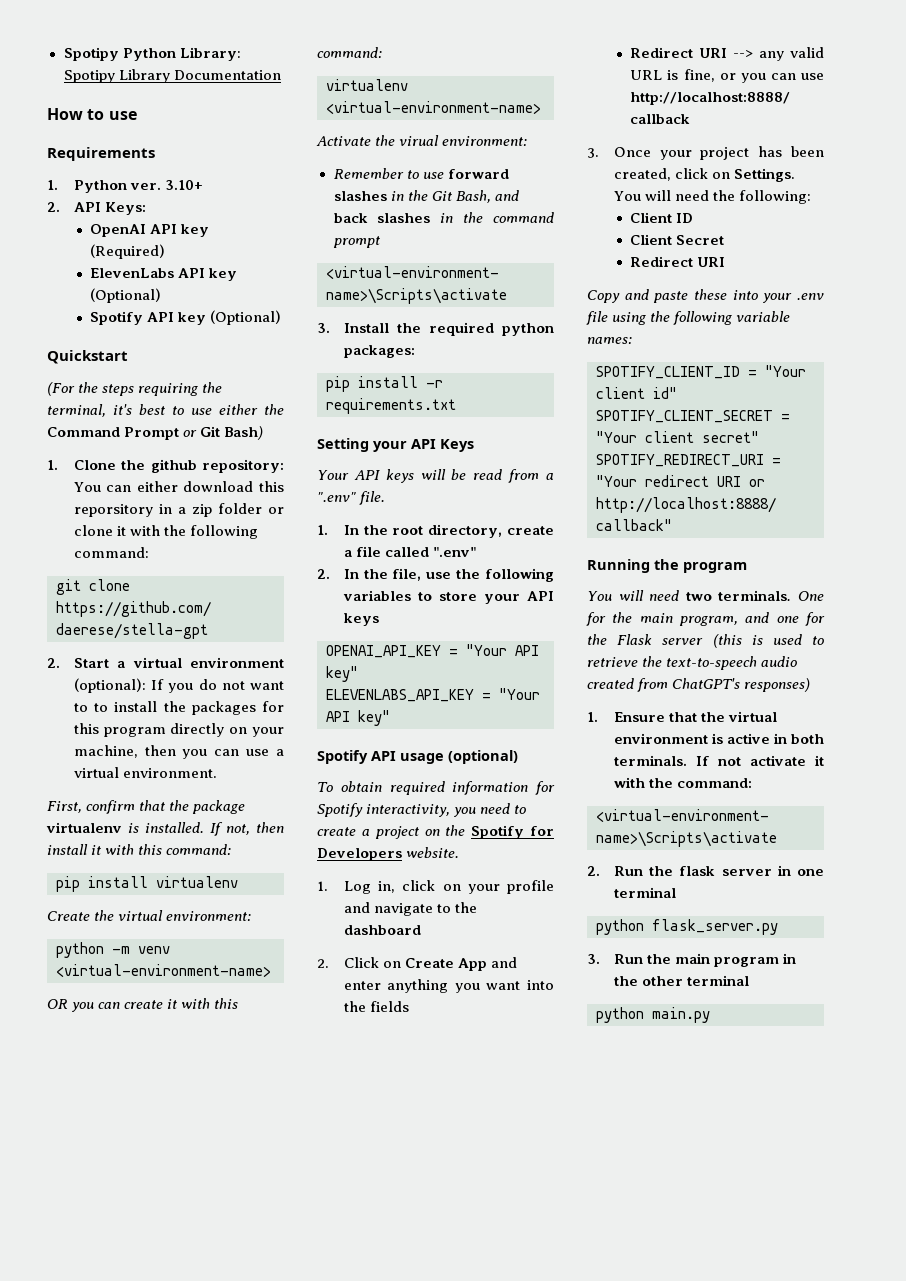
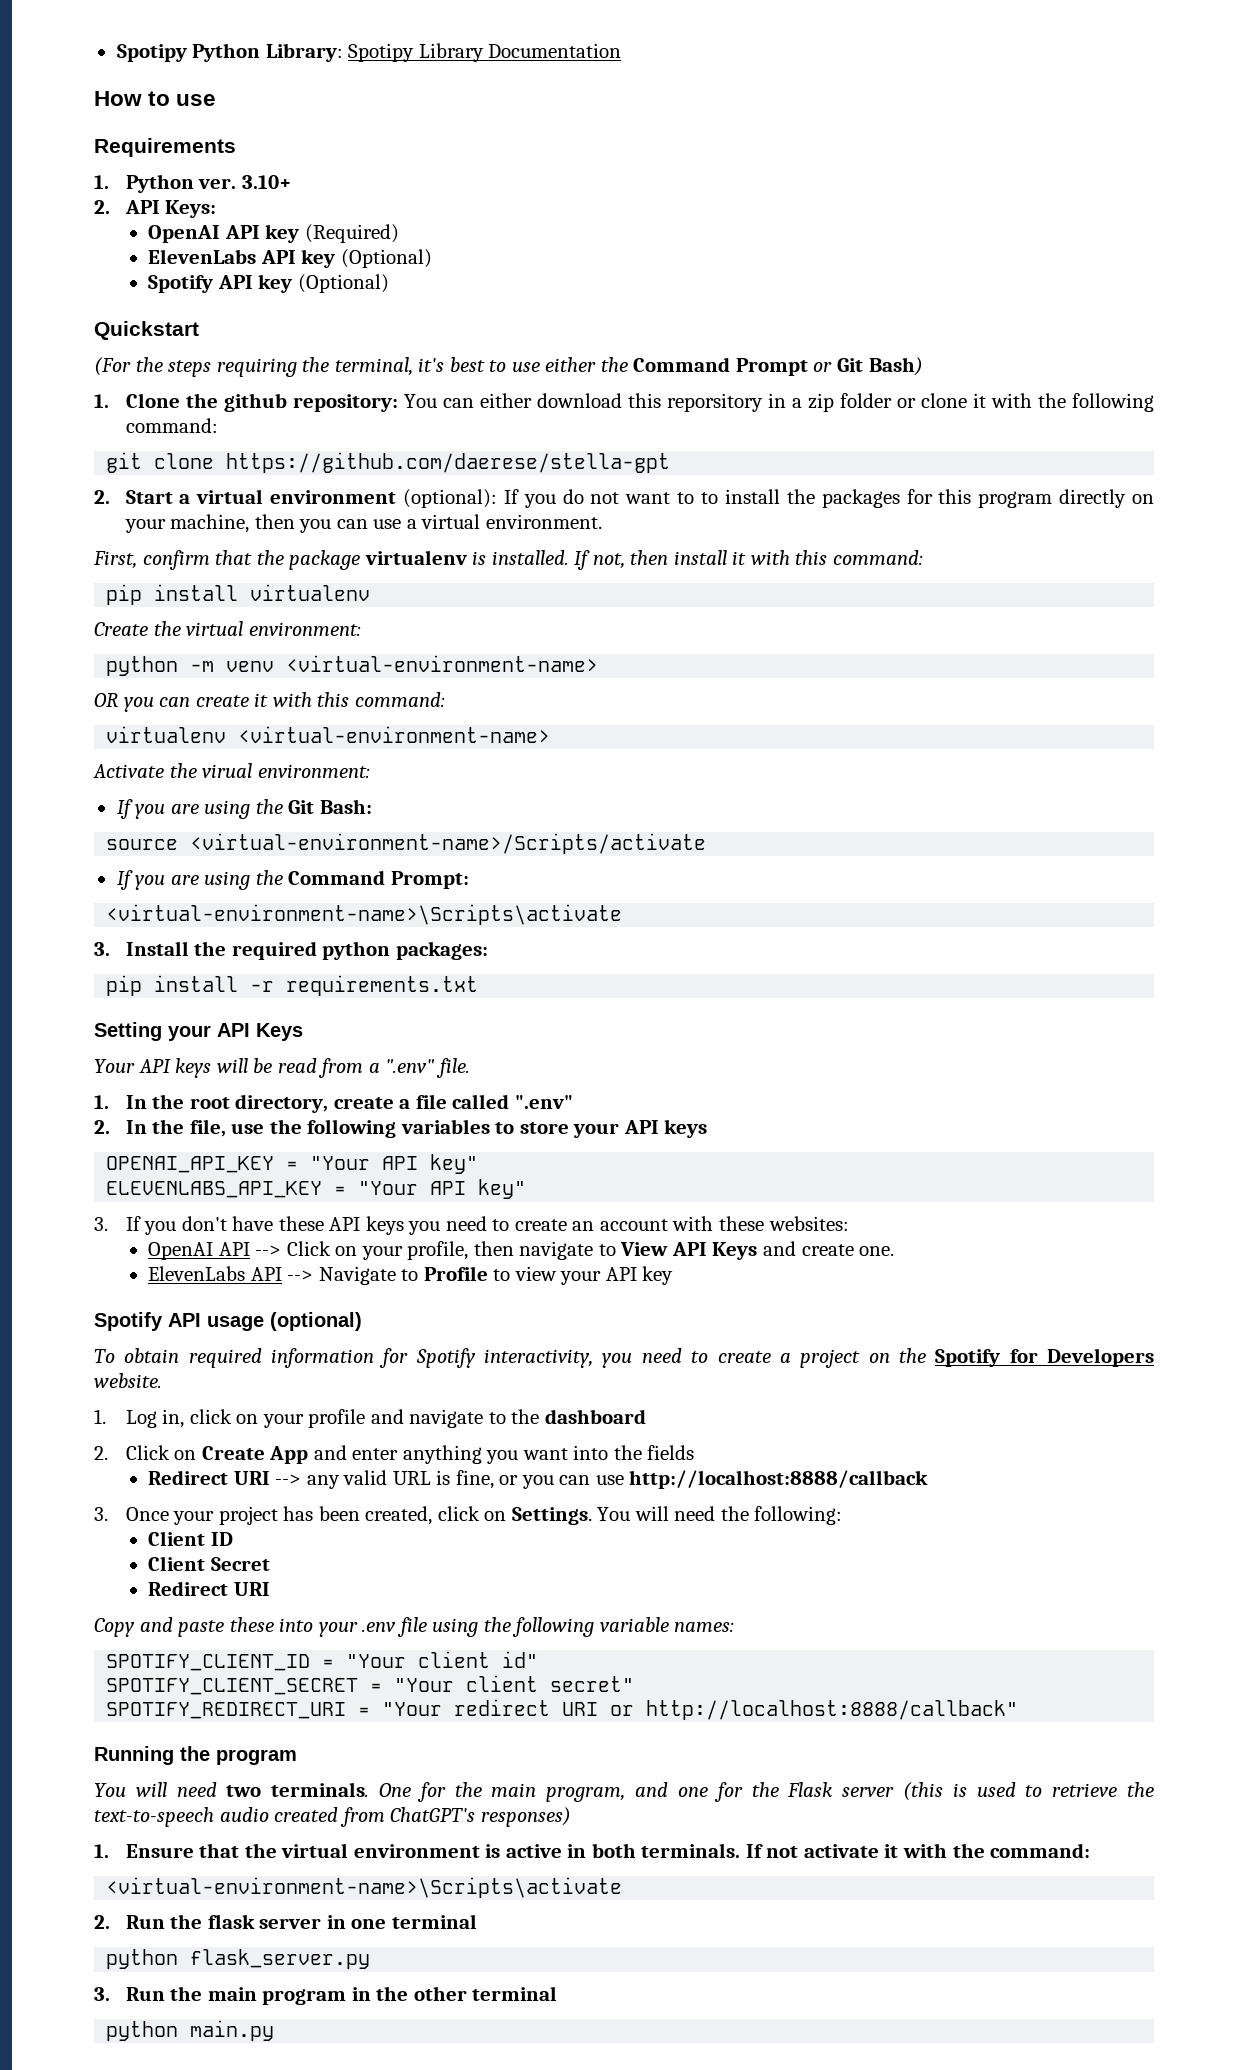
[333,168,509,179] [333,190,519,203] [333,212,554,223] [332,236,380,248] Remember to use forward slashes in the Git Bash, and back slashes in the command prompt -> [116,799,372,819] [106,833,707,854] [116,870,469,890] If you are using the Git Bash: // source <virtual-environment-name>/Scripts/activate // If you are using the Command Prompt:
(390, 718) none -> [94,1216,849,1235] [148,1241,895,1260] [148,1266,674,1285] // 3. If you don't have these API keys you need to create an account with these websites: // OpenAI API --> Click on your profile, then navigate to View API Keys and create one. // ElevenLabs API --> Navigate to Profile to view your API key

